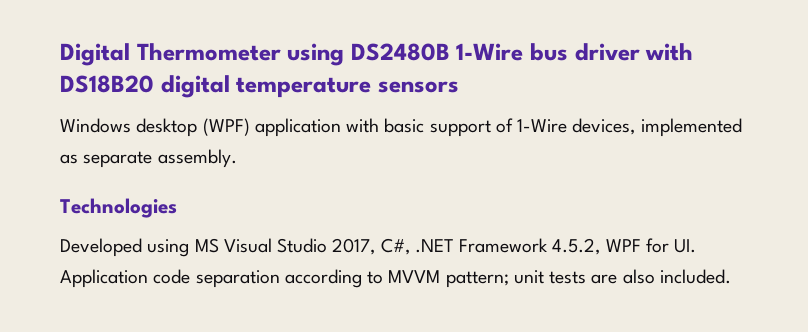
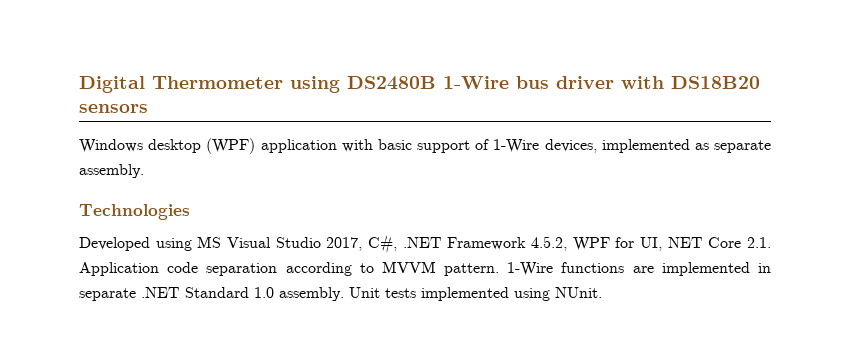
[160,75,372,98] digital temperature -> (760, 82) none
[674,239,697,253] UI. -> [640,237,771,251] UI, NET Core 2.1.
[445,269,731,288] pattern; unit tests are also included. -> [444,262,771,276] [79,287,602,301] pattern. 1-Wire functions are implemented in separate .NET Standard 1.0 assembly. Unit tests implemented using NUnit.

